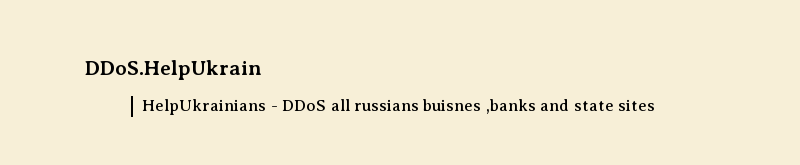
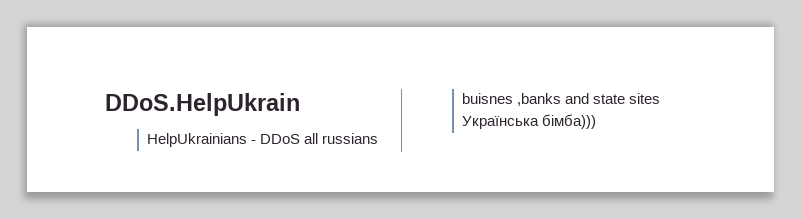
(656, 105) none -> [462,114,597,129] Українська бімба)))

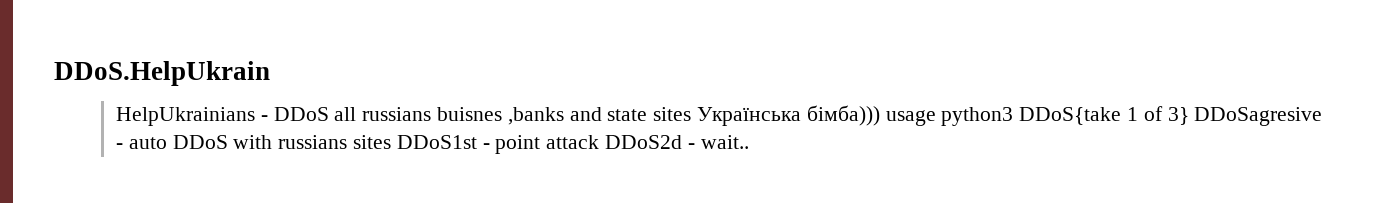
(597, 121) none -> [885,106,1323,126] [115,135,749,154] usage python3 DDoS{take 1 of 3} DDoSagresive - auto DDoS with russians sites DDoS1st - point attack DDoS2d - wait..

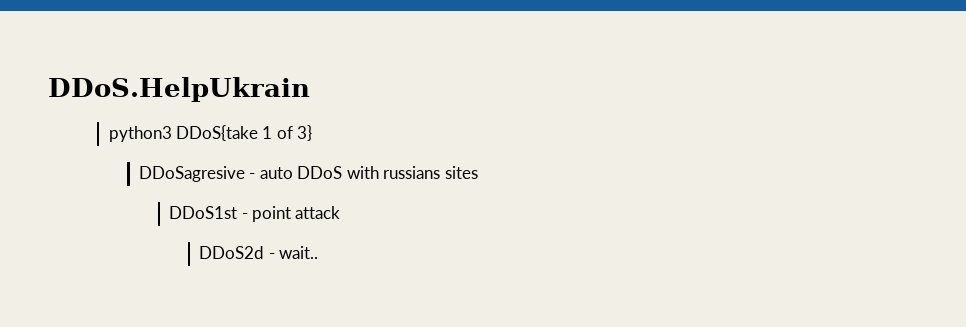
[115,105,936,126] HelpUkrainians - DDoS all russians buisnes ,banks and state sites Українська бімба))) usage -> (310, 89) none
(1189, 116) none -> (313, 133) //
(391, 142) none -> (478, 172) //
(600, 142) none -> (341, 212) //

